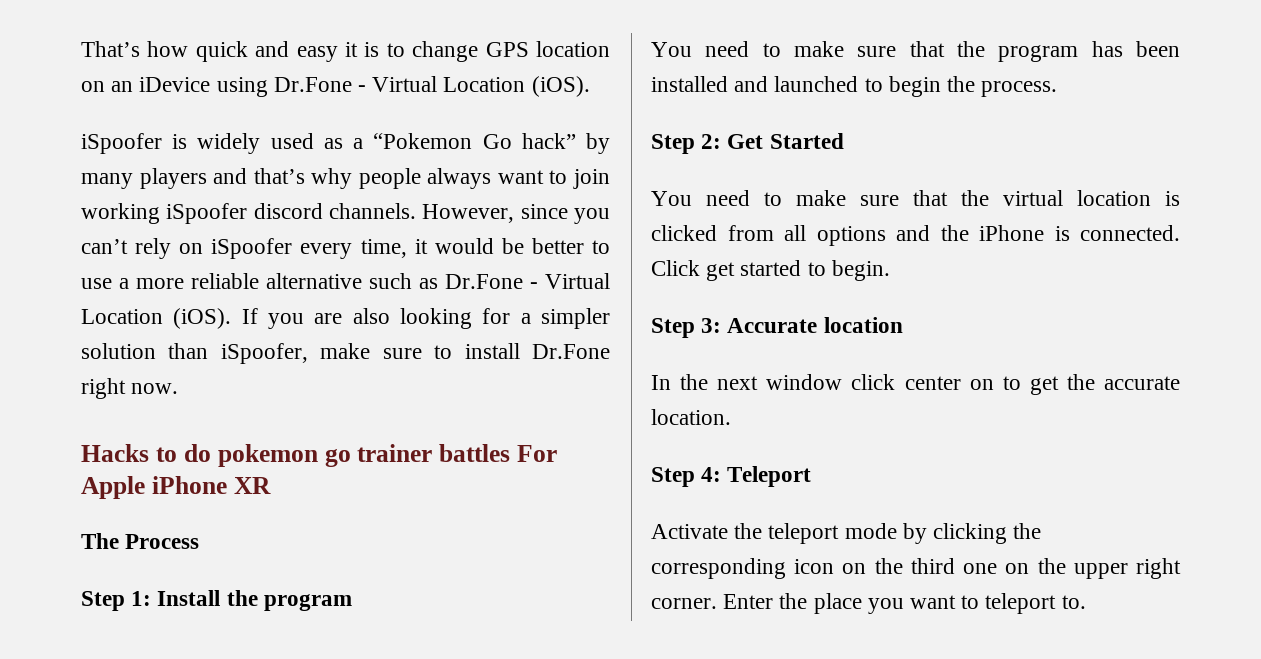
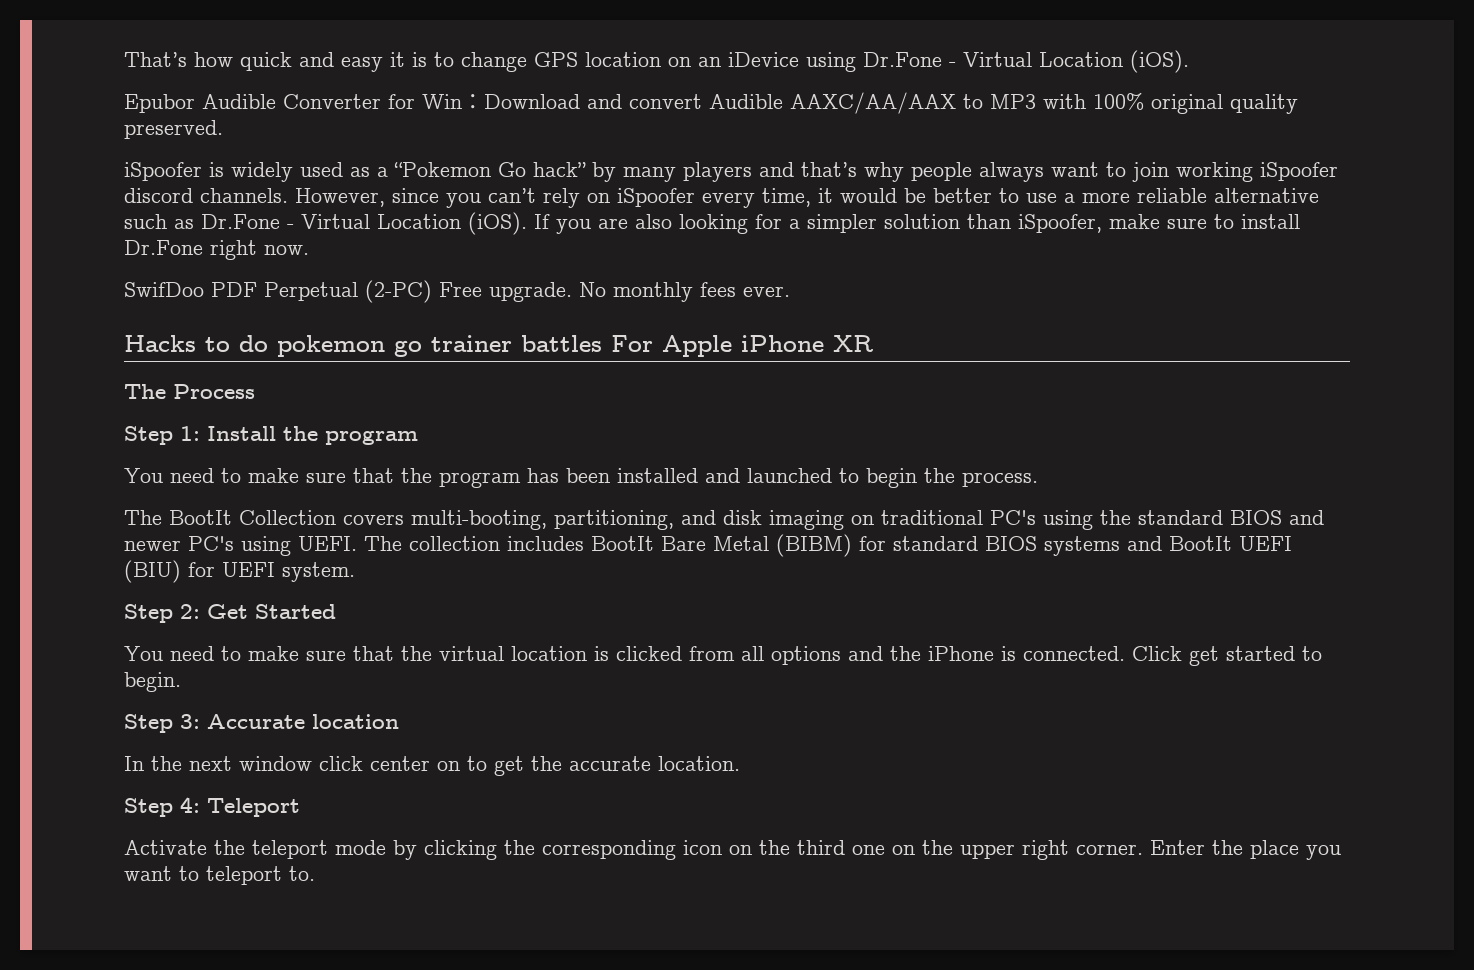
(590, 86) none -> [124,92,1298,114] [124,120,223,139] // Epubor Audible Converter for Win：Download and convert Audible AAXC/AA/AAX to MP3 with 100% original quality preserved.
(179, 388) none -> [124,280,790,303] // SwifDoo PDF Perpetual (2-PC) Free upgrade. No monthly fees ever.
(1058, 89) none -> [124,510,1324,530] [124,534,1292,557] [124,560,355,583] // The BootIt Collection covers multi-booting, partitioning, and disk imaging on traditional PC's using the standard BIOS and newer PC's using UEFI. The collection includes BootIt Bare Metal (BIBM) for standard BIOS systems and BootIt UEFI (BIU) for UEFI system.

